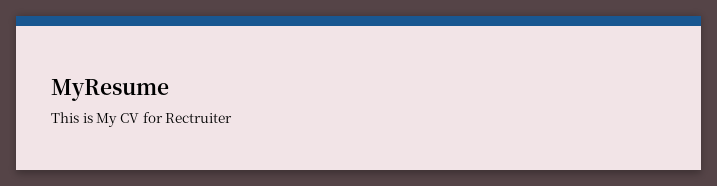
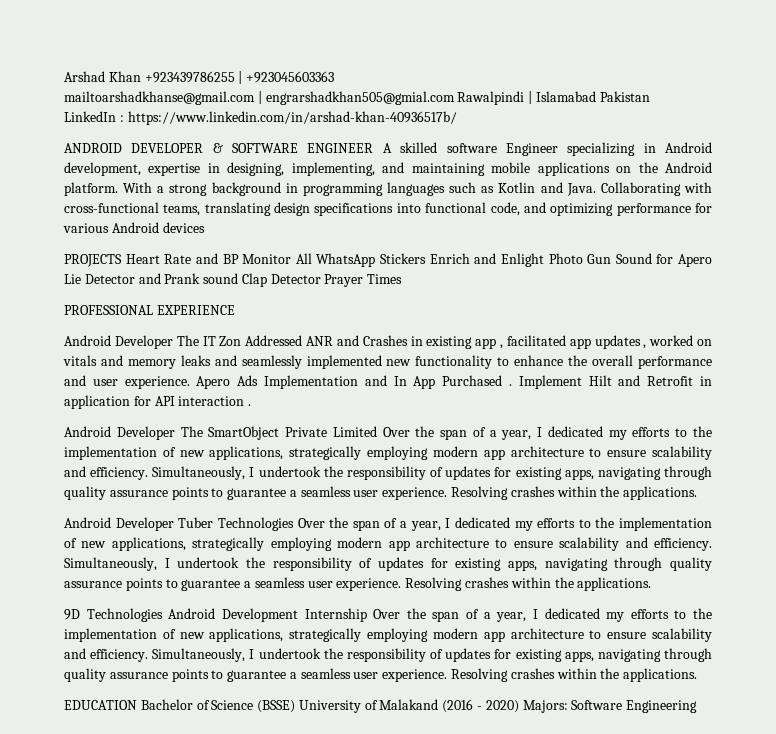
[51,79,169,101] [51,112,233,127] MyResume // This is My CV for Rectruiter -> [64,71,335,84] [64,91,650,105] [64,111,457,125] [64,142,713,156] [64,162,712,176] [64,182,712,196] [64,202,713,216] [63,222,205,233] [64,253,712,267] [64,273,403,287] [64,305,235,315] [64,335,712,349] [63,355,712,369] [64,375,712,389] [64,395,252,409] [64,426,712,440] [64,446,713,460] [64,466,712,480] [64,486,698,500] [64,517,712,531] [64,537,712,551] [64,557,712,571] [64,577,652,591] [64,608,712,622] [64,628,713,642] [64,648,712,662] [64,668,698,682] [64,699,698,713] Arshad Khan +923439786255 | +923045603363 // mailtoarshadkhanse@gmail.com | engrarshadkhan505@gmial.com Rawalpindi | Islamabad Pakistan // LinkedIn : https://www.linkedin.com/in/arshad-khan-40936517b/ // ANDROID DEVELOPER & SOFTWARE ENGINEER A skilled software Engineer specializing in Android development, expertise in designing, implementing, and maintaining mobile applications on the Android platform. With a strong background in programming languages such as Kotlin and Java. Collaborating with cross-functional teams, translating design specifications into functional code, and optimizing performance for various Android devices // PROJECTS Heart Rate and BP Monitor All WhatsApp Stickers Enrich and Enlight Photo Gun Sound for Apero Lie Detector and Prank sound Clap Detector Prayer Times // PROFESSIONAL EXPERIENCE // Android Developer The IT Zon Addressed ANR and Crashes in existing app , facilitated app updates , worked on vitals and memory leaks and seamlessly implemented new functionality to enhance the overall performance and user experience. Apero Ads Implementation and In App Purchased . Implement Hilt and Retrofit in application for API interaction . // Android Developer The SmartObject Private Limited Over the span of a year, I dedicated my efforts to the implementation of new applications, strategically employing modern app architecture to ensure scalability and efficiency. Simultaneously, I undertook the responsibility of updates for existing apps, navigating through quality assurance points to guarantee a seamless user experience. Resolving crashes within the applications. // Android Developer Tuber Technologies Over the span of a year, I dedicated my efforts to the implementation of new applications, strategically employing modern app architecture to ensure scalability and efficiency. Simultaneously, I undertook the responsibility of updates for existing apps, navigating through quality assurance points to guarantee a seamless user experience. Resolving crashes within the applications. // 9D Technologies Android Development Internship Over the span of a year, I dedicated my efforts to the implementation of new applications, strategically employing modern app architecture to ensure scalability and efficiency. Simultaneously, I undertook the responsibility of updates for existing apps, navigating through quality assurance points to guarantee a seamless user experience. Resolving crashes within the applications. // EDUCATION Bachelor of Science (BSSE) University of Malakand (2016 - 2020) Majors: Software Engineering

